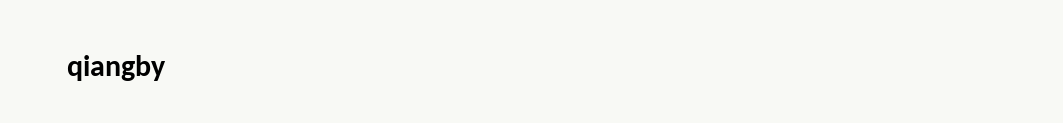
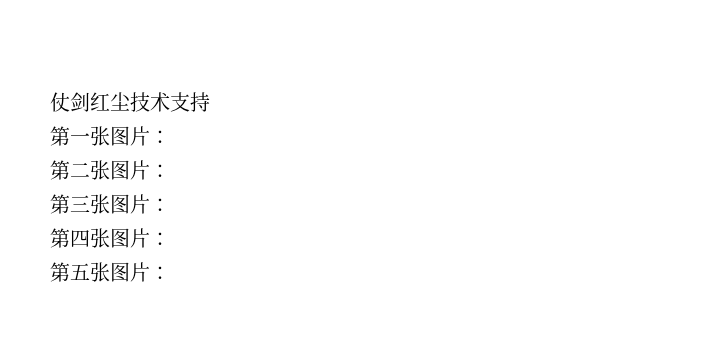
[67,55,166,81] qiangby -> [50,92,210,112] [50,126,170,146] [50,160,170,180] [50,194,170,214] [50,228,170,248] [50,262,170,282] 仗剑红尘技术支持 // 第一张图片： // 第二张图片： // 第三张图片： // 第四张图片： // 第五张图片：

